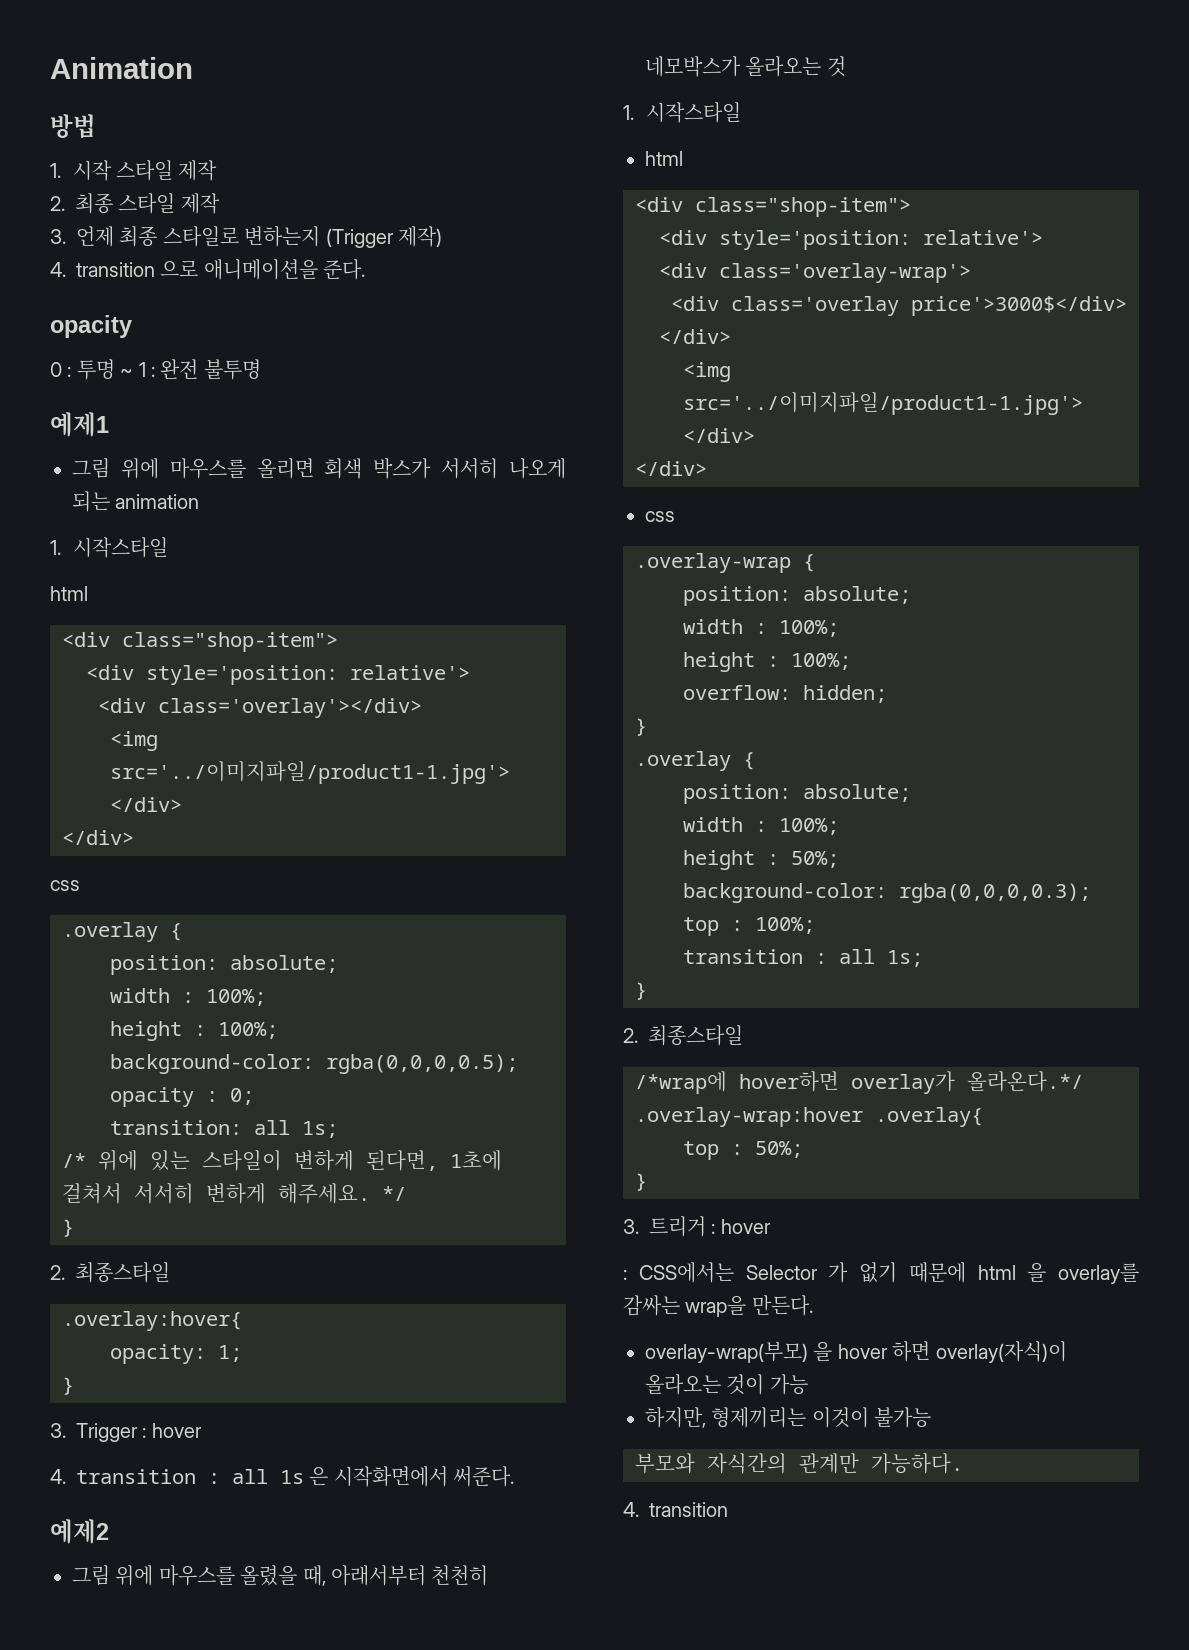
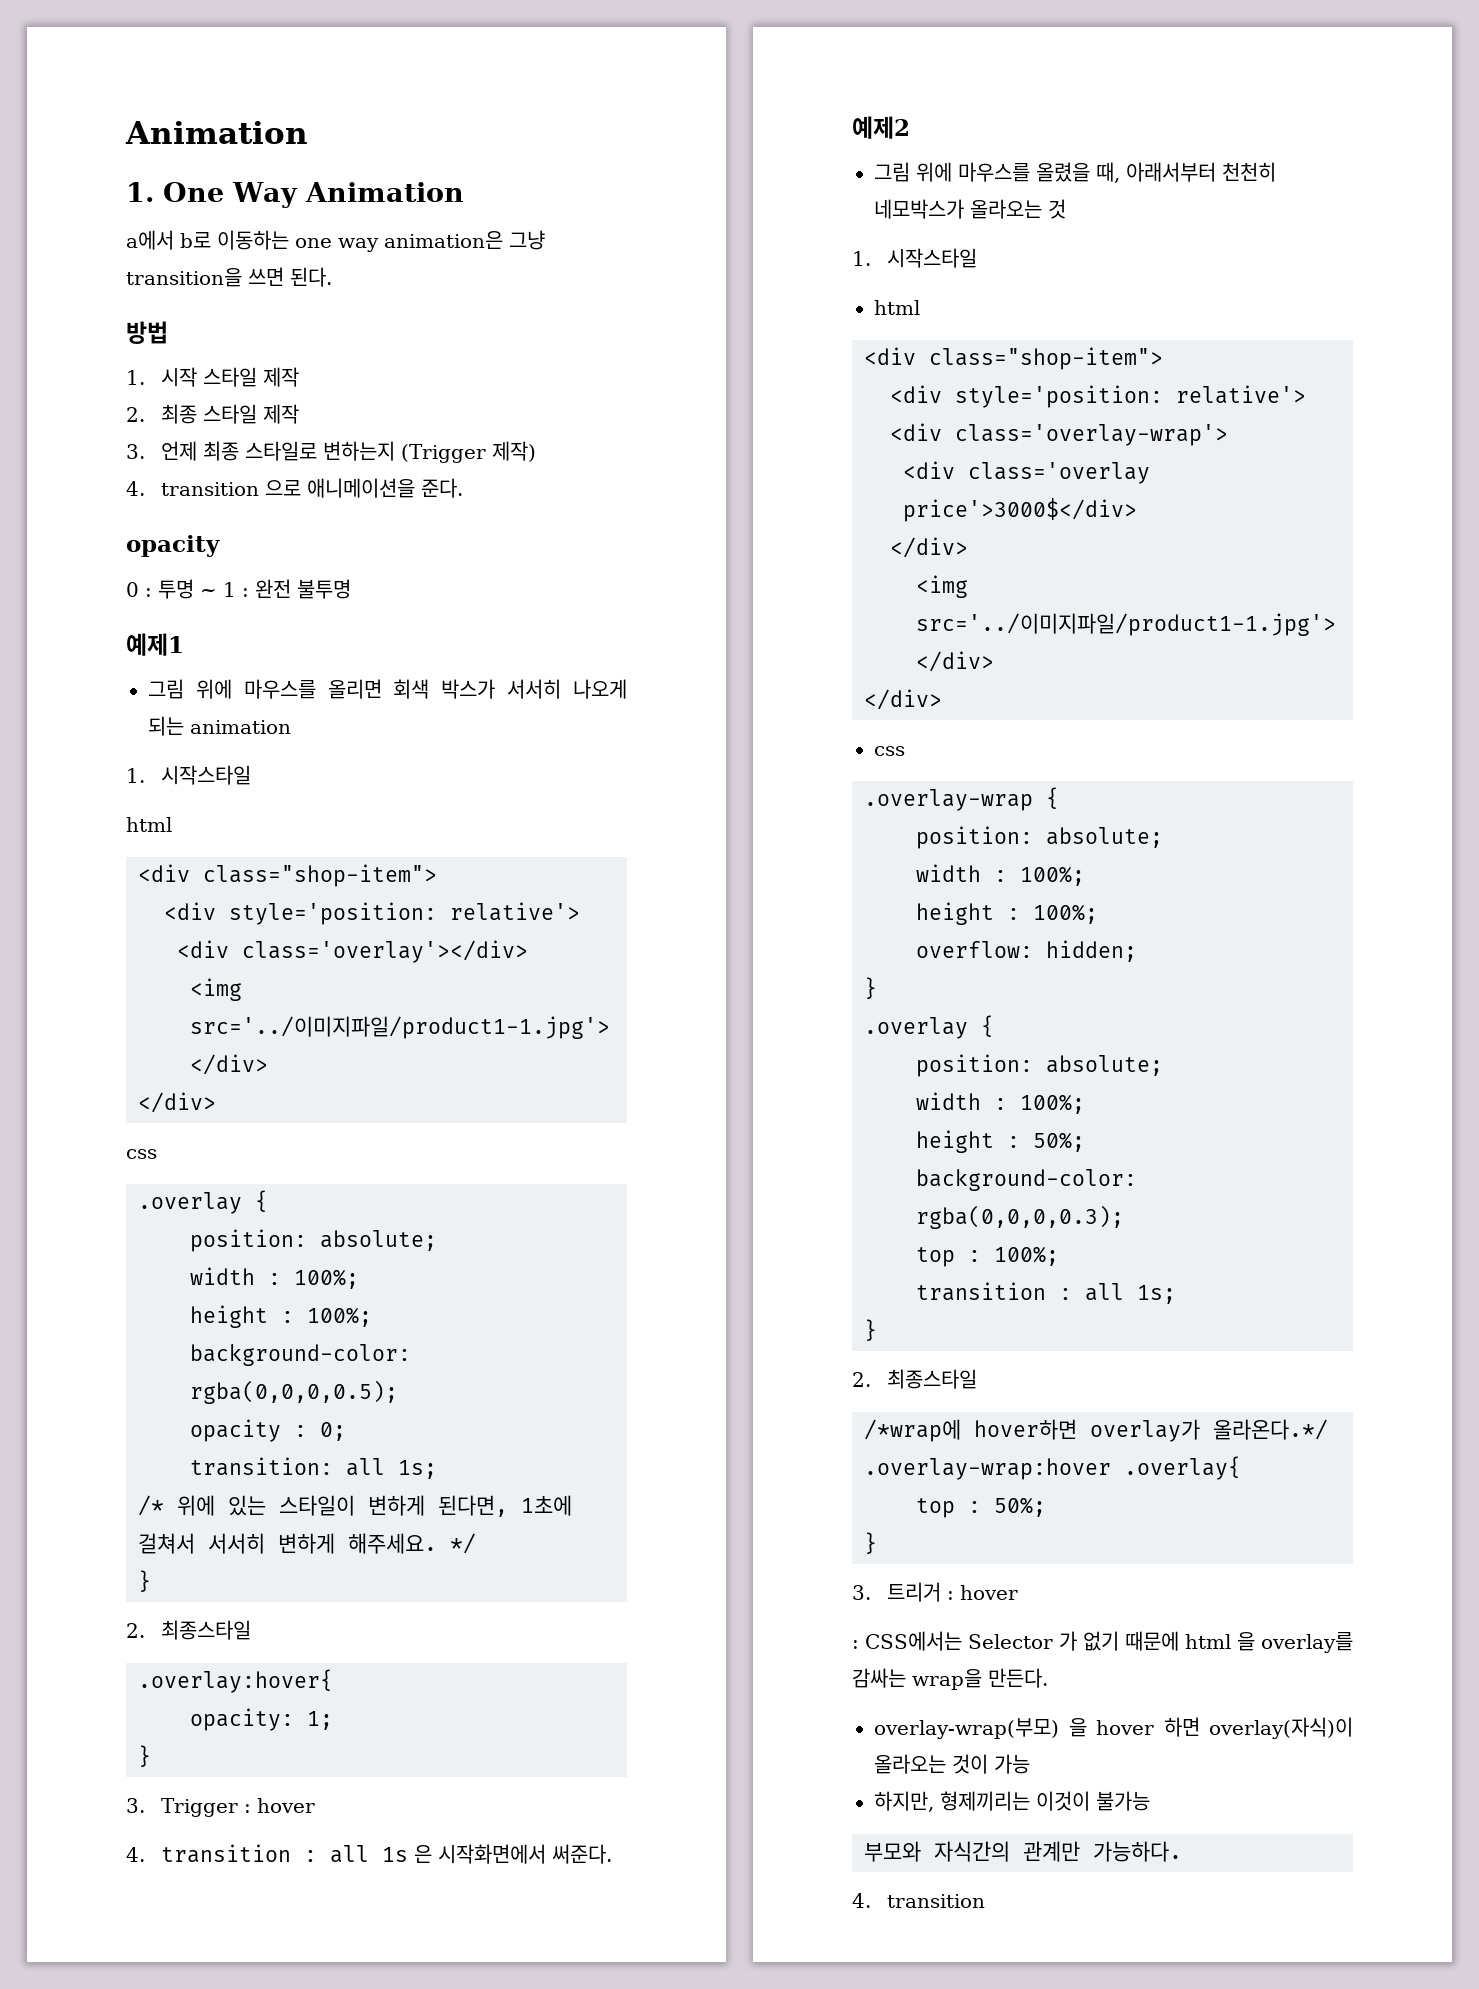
[50,57,193,79] Animation -> [125,121,308,144] [126,182,464,208] [126,230,545,252] [126,267,332,287] Animation // 1. One Way Animation // a에서 b로 이동하는 one way animation은 그냥 transition을 쓰면 된다.

